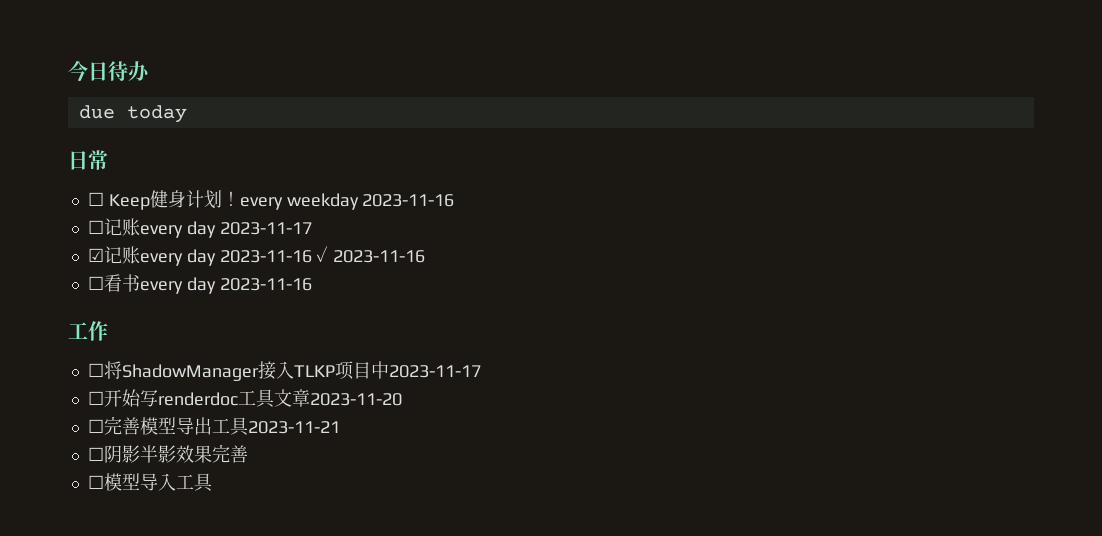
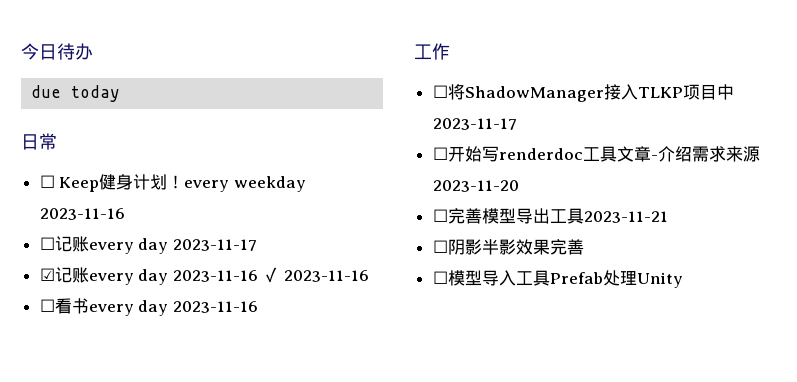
(310, 398) none -> [650,146,760,162] -介绍需求来源
(213, 482) none -> [549,270,683,288] Prefab处理Unity

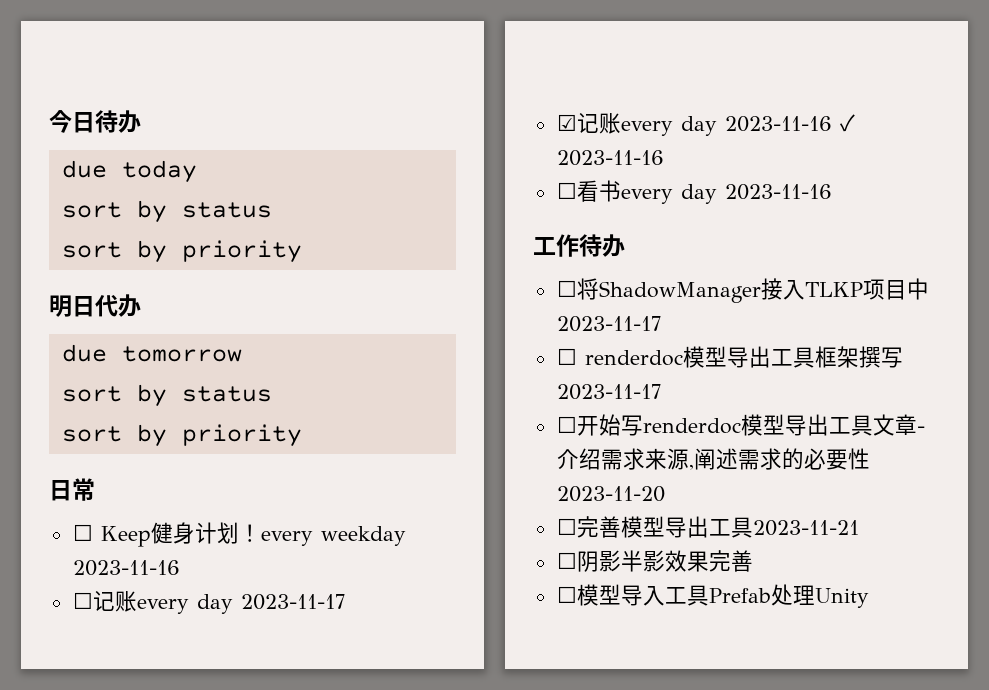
(121, 93) none -> [61,200,272,223] [61,240,302,263] [49,294,141,317] [61,344,242,362] [61,384,272,407] [61,424,302,447] // sort by status // sort by priority // 明日代办 // due tomorrow // sort by status // sort by priority
(450, 51) none -> [579,234,625,257] 待办
(517, 124) none -> [556,346,903,368] [556,384,661,400] // ☐ renderdoc模型导出工具框架撰写2023-11-17
(583, 154) none -> [740,414,829,436] 模型导出
(760, 154) none -> [688,448,870,470] ,阐述需求的必要性

